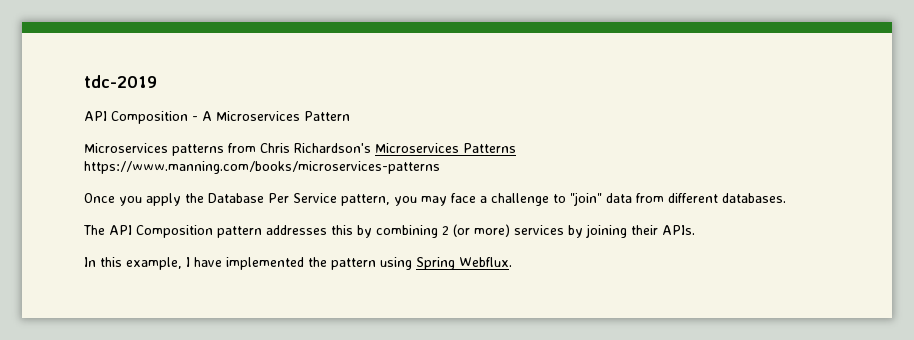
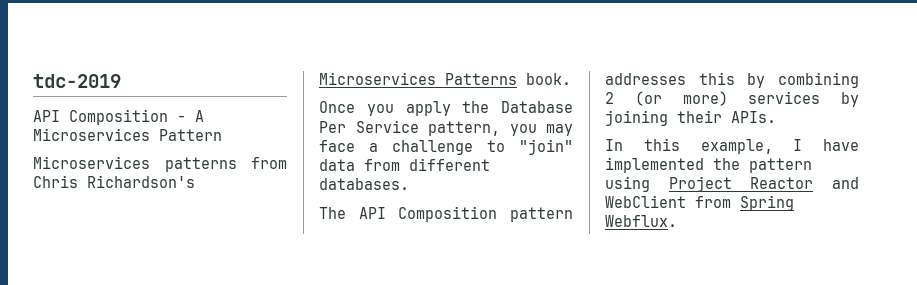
[84,161,440,174] https://www.manning.com/books/microservices-patterns -> [526,73,571,85] book.
(412, 263) none -> [668,176,859,192] [605,195,731,208] Project Reactor and WebClient from

